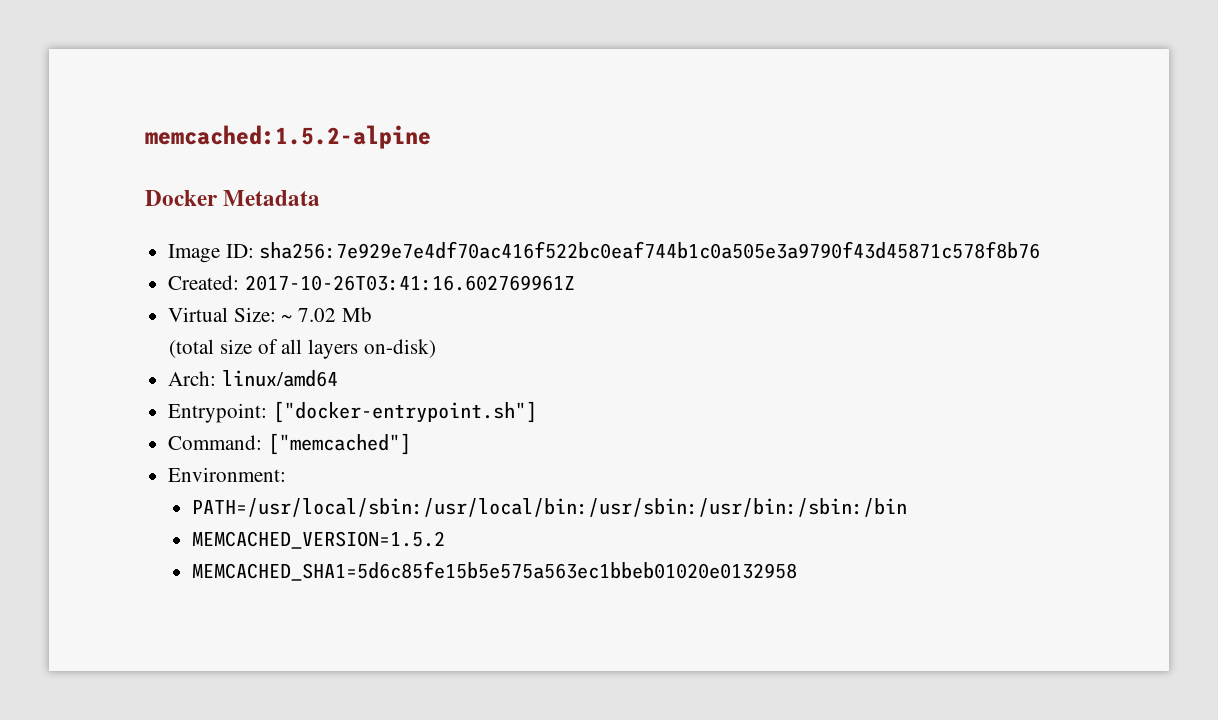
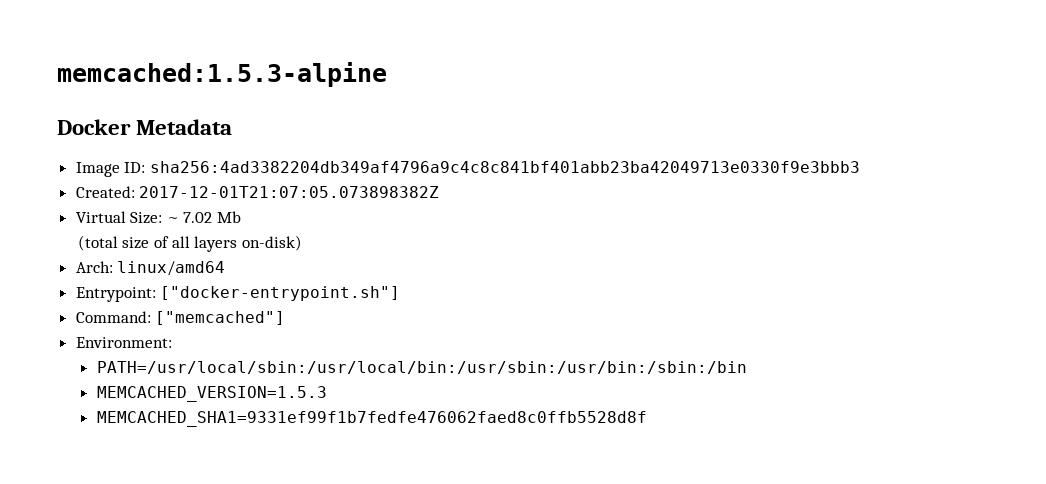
[145,125,431,149] memcached:1.5.2-alpine -> [57,62,387,87] memcached:1.5.3-alpine
[259,241,1041,259] sha256:7e929e7e4df70ac416f522bc0eaf744b1c0a505e3a9790f43d45871c578f8b76 -> [149,161,860,173] sha256:4ad3382204db349af4796a9c4c8c841bf401abb23ba42049713e0330f9e3bbb3
[244,275,575,291] 2017-10-26T03:41:16.602769961Z -> [139,186,440,198] 2017-12-01T21:07:05.073898382Z
[192,531,446,549] [192,561,798,581] MEMCACHED_VERSION=1.5.2 // MEMCACHED_SHA1=5d6c85fe15b5e575a563ec1bbeb01020e0132958 -> [96,386,327,402] [96,411,647,427] MEMCACHED_VERSION=1.5.3 // MEMCACHED_SHA1=9331ef99f1b7fedfe476062faed8c0ffb5528d8f

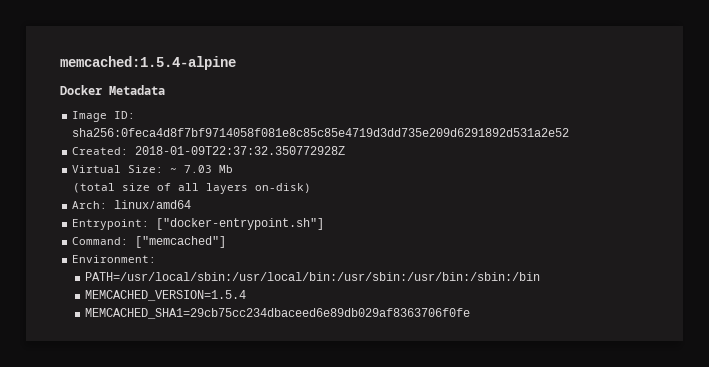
[57,62,387,87] memcached:1.5.3-alpine -> [60,56,236,70] memcached:1.5.4-alpine
[149,161,860,173] sha256:4ad3382204db349af4796a9c4c8c841bf401abb23ba42049713e0330f9e3bbb3 -> [72,128,570,137] sha256:0feca4d8f7bf9714058f081e8c85c85e4719d3dd735e209d6291892d531a2e52
[139,186,440,198] 2017-12-01T21:07:05.073898382Z -> [135,146,346,155] 2018-01-09T22:37:32.350772928Z
[183,212,213,223] 7.02 -> [184,165,213,173] 7.03
[96,386,327,402] [96,411,647,427] MEMCACHED_VERSION=1.5.3 // MEMCACHED_SHA1=9331ef99f1b7fedfe476062faed8c0ffb5528d8f -> [84,290,246,301] [84,308,470,319] MEMCACHED_VERSION=1.5.4 // MEMCACHED_SHA1=29cb75cc234dbaceed6e89db029af8363706f0fe

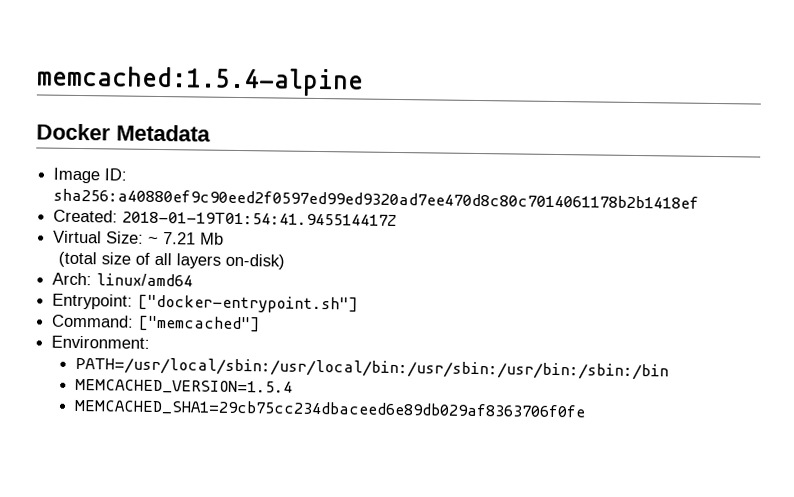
[72,128,570,137] sha256:0feca4d8f7bf9714058f081e8c85c85e4719d3dd735e209d6291892d531a2e52 -> [53,188,700,209] sha256:a40880ef9c90eed2f0597ed99ed9320ad7ee470d8c80c7014061178b2b1418ef
[135,146,346,155] 2018-01-09T22:37:32.350772928Z -> [122,211,398,227] 2018-01-19T01:54:41.945514417Z
[184,165,213,173] 7.03 -> [163,232,197,245] 7.21

